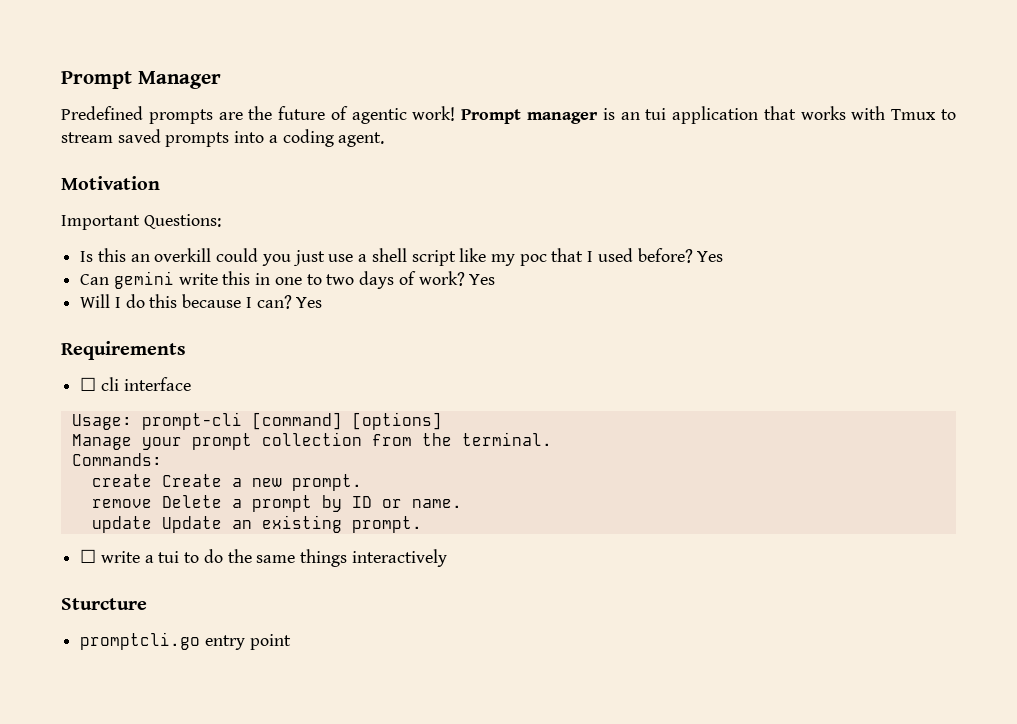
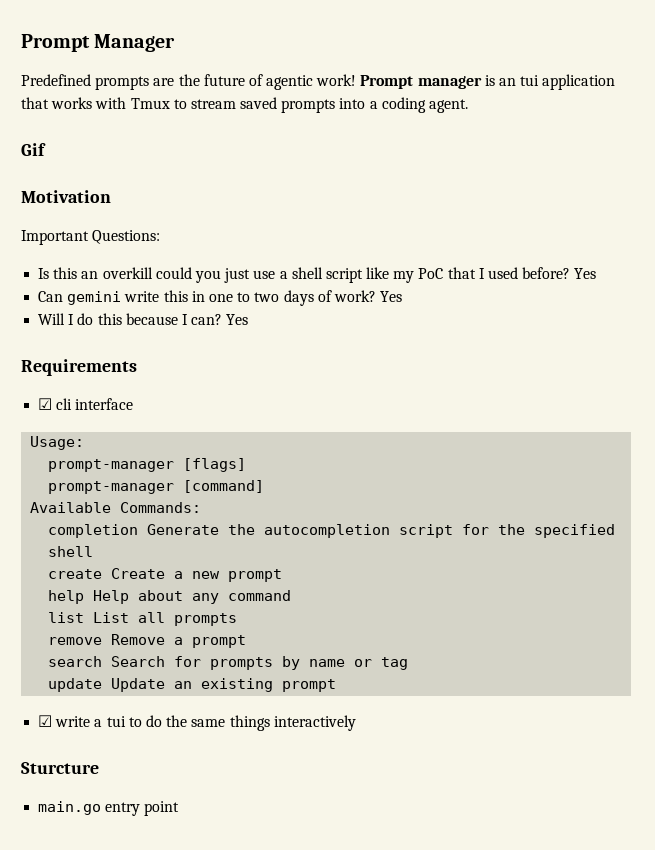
(385, 139) none -> [21,143,46,156] // Gif
[519,254,547,266] poc -> [418,268,444,279] PoC
[80,377,97,391] ☐ -> [38,398,53,410] ☑
[141,412,442,430] [71,432,552,450] [71,453,162,466] [91,474,362,491] prompt-cli [command] [options] // Manage your prompt collection from the terminal. // Commands: // create Create a new prompt. -> [48,458,247,472] [48,480,265,494] [30,502,202,513] [48,524,616,538] [48,546,94,557] [48,568,283,582] [48,590,292,604] [48,612,238,626] // prompt-manager [flags] // prompt-manager [command] // Available Commands: // completion Generate the autocompletion script for the specified shell // create Create a new prompt // help Help about any command // list List all prompts
[161,495,222,508] Delete -> [111,634,166,645] Remove
[321,495,462,512] by ID or name. -> [48,656,409,670] // search Search for prompts by name or tag
[351,516,422,533] [80,549,97,563] prompt. // ☐ -> [282,679,337,692] [38,715,53,727] prompt // ☑
[80,632,201,650] promptcli.go -> [38,801,102,815] main.go

